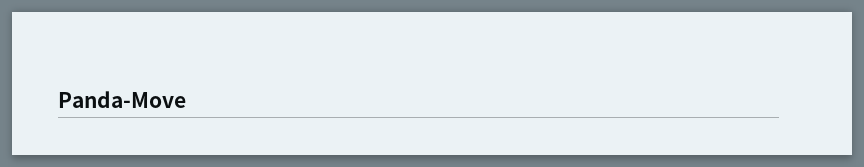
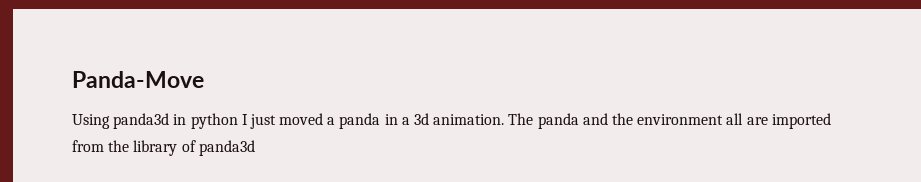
(186, 99) none -> [72,113,831,129] [72,140,255,156] // Using panda3d in python I just moved a panda in a 3d animation. The panda and the environment all are imported from the library of panda3d

